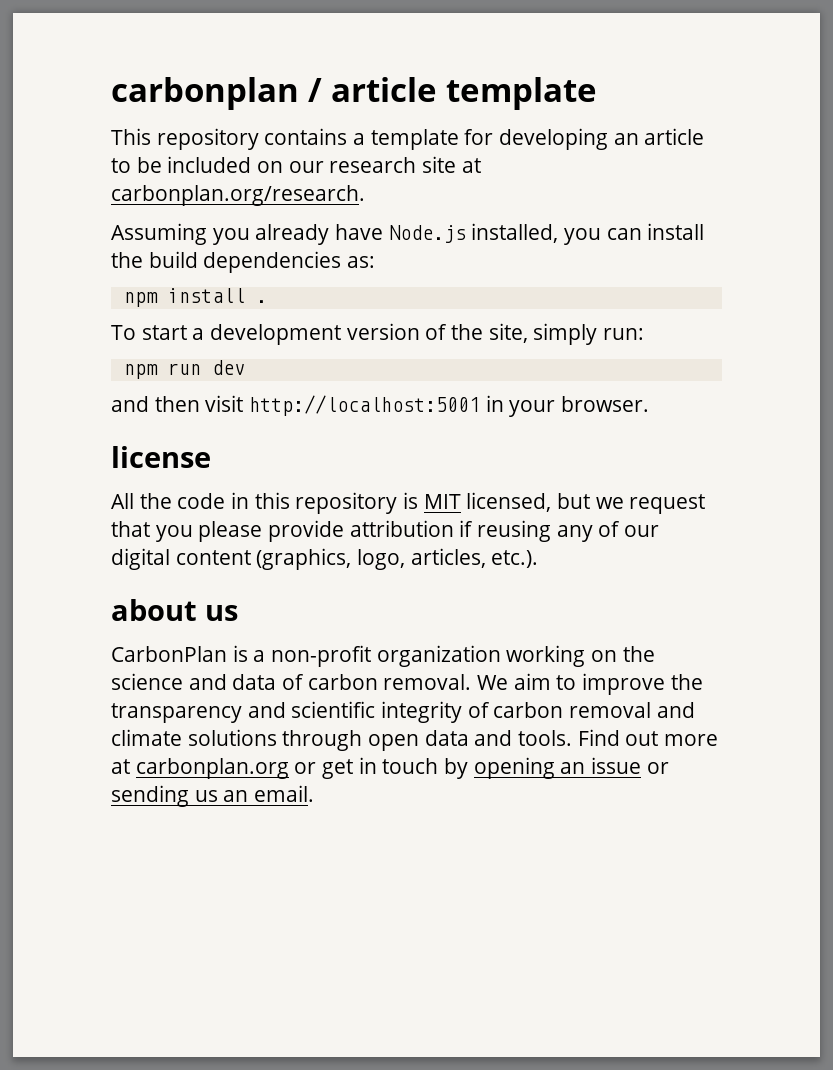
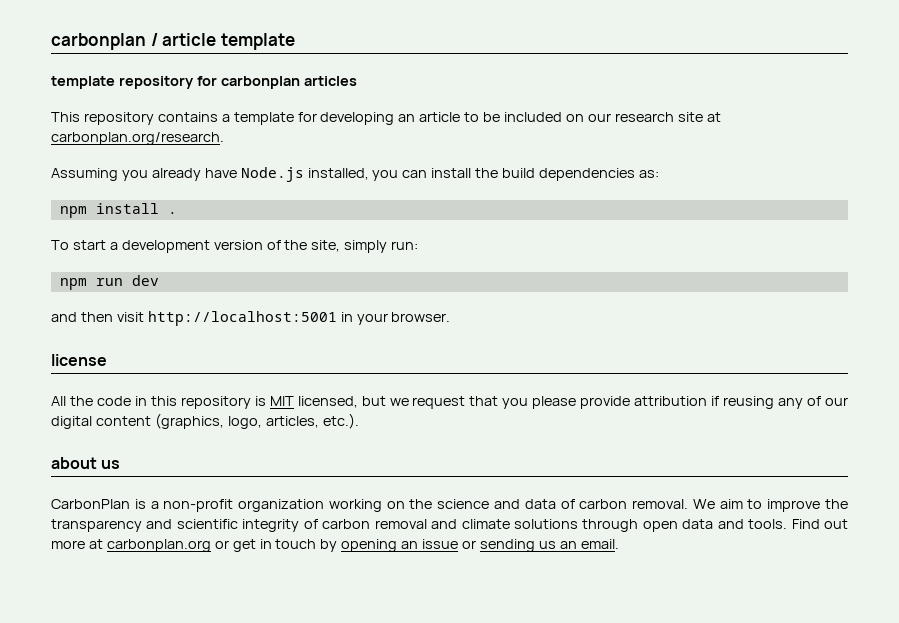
(597, 93) none -> [51,76,357,89] // template repository for carbonplan articles

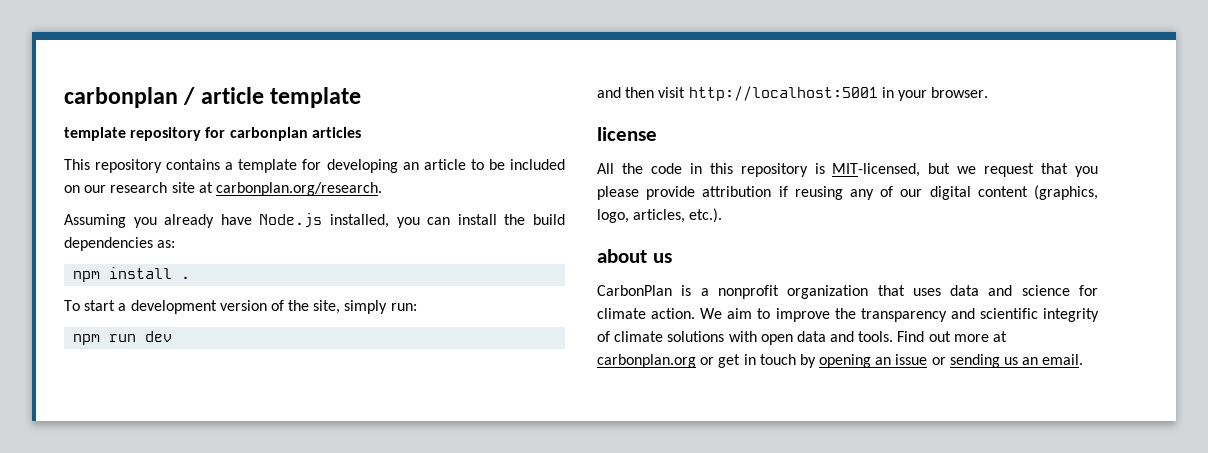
[269,396,358,408] MIT licensed, -> [832,163,921,177] MIT-licensed,
[163,499,689,512] non-profit organization working on the science and data of carbon removal. -> [717,285,1098,299] [597,308,696,319] nonprofit organization that uses data and science for climate action.
[322,519,458,529] carbon removal and -> (610, 336) none
[582,519,639,532] through -> [728,331,757,342] with

